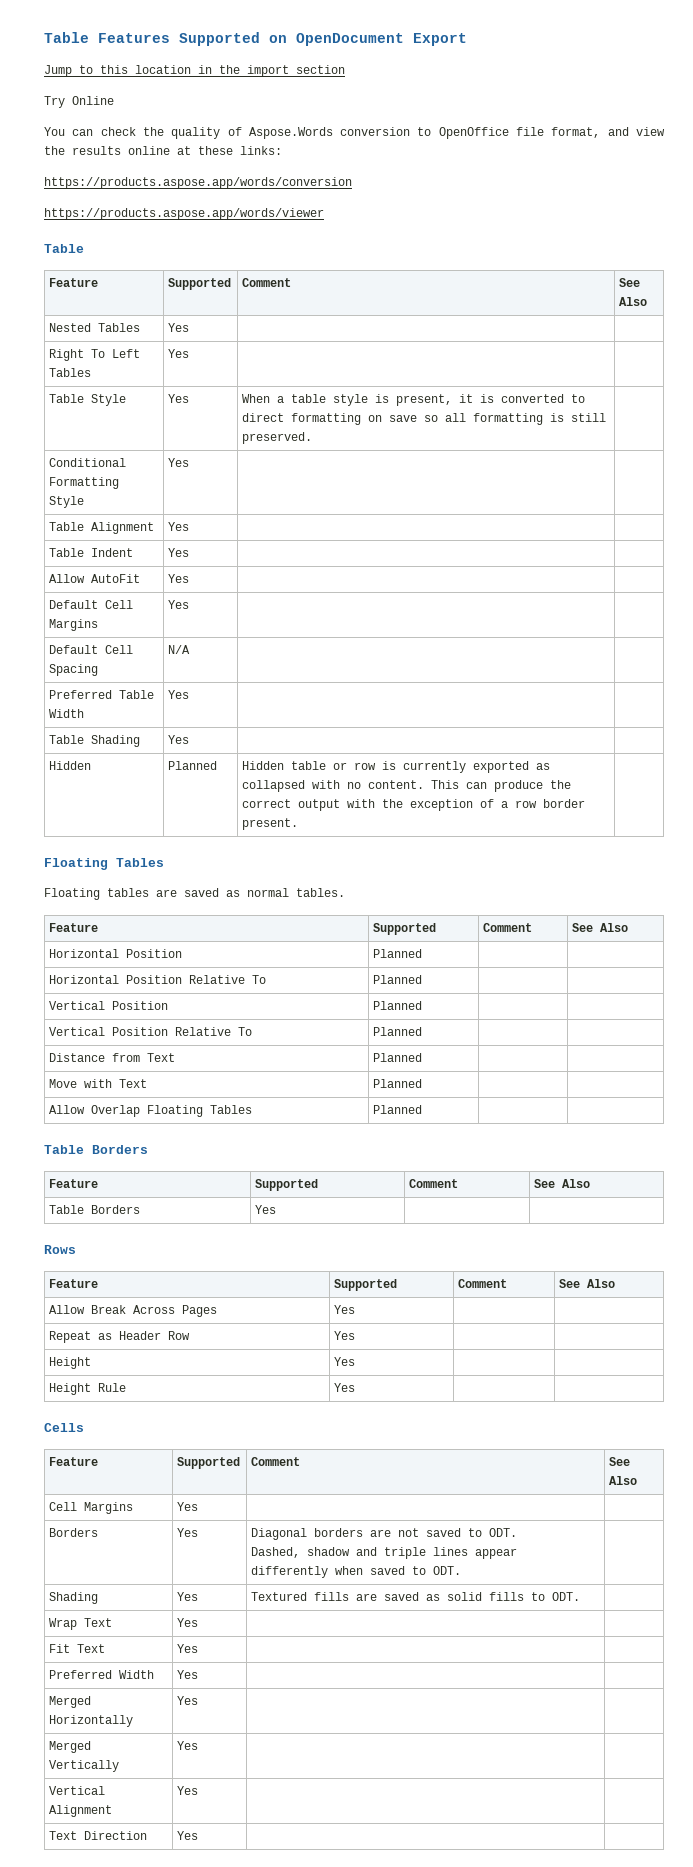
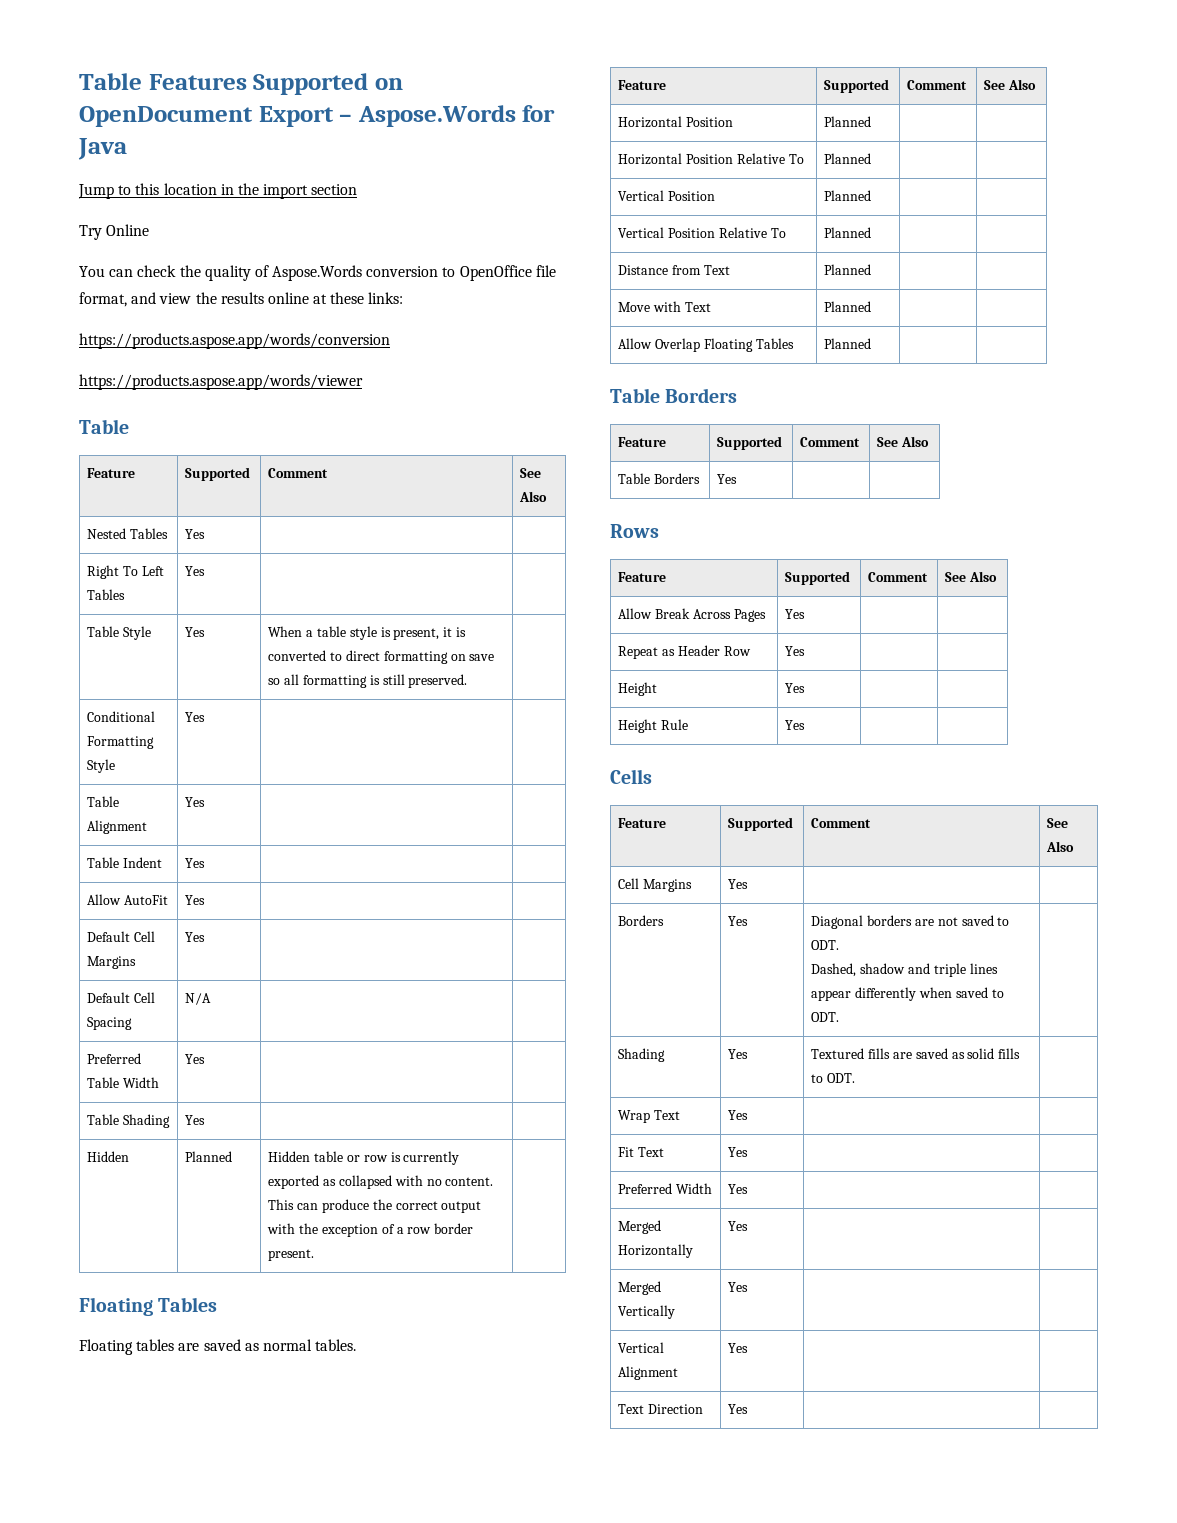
(467, 39) none -> [339,105,556,127] [78,138,127,160] – Aspose.Words for Java

